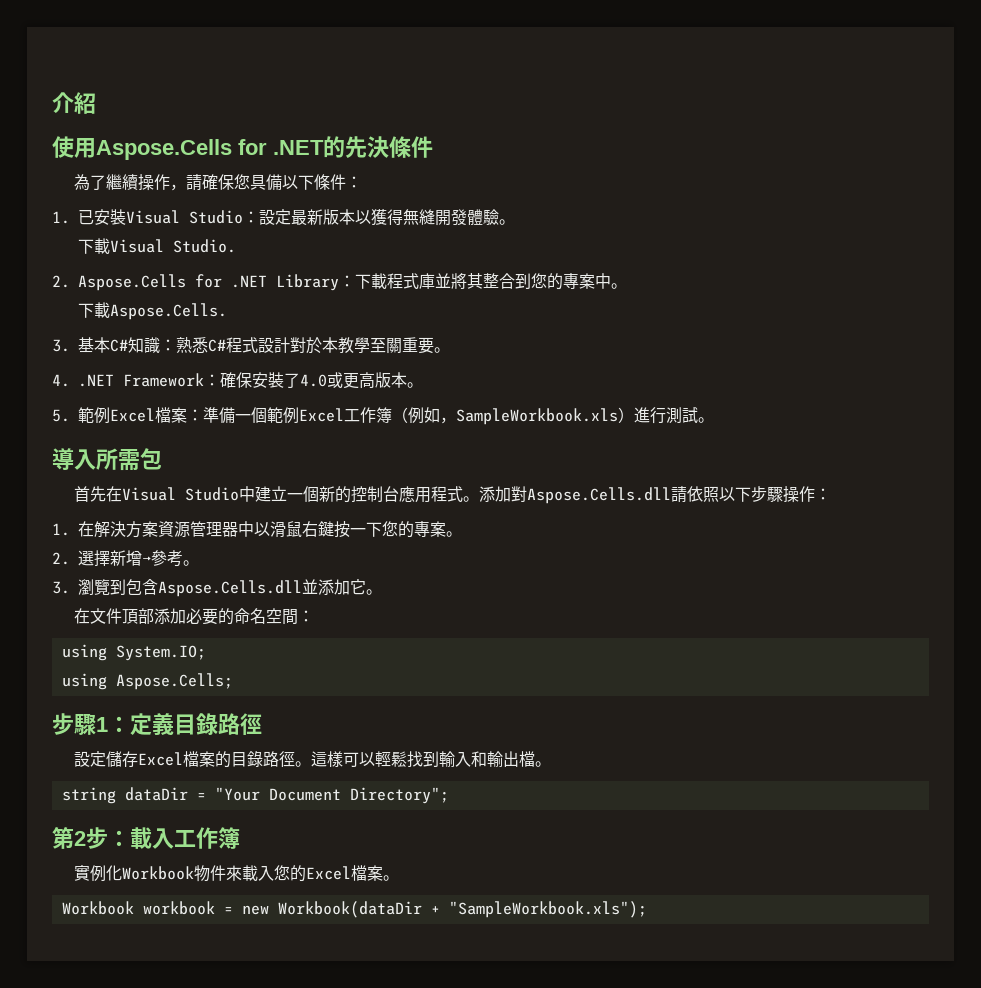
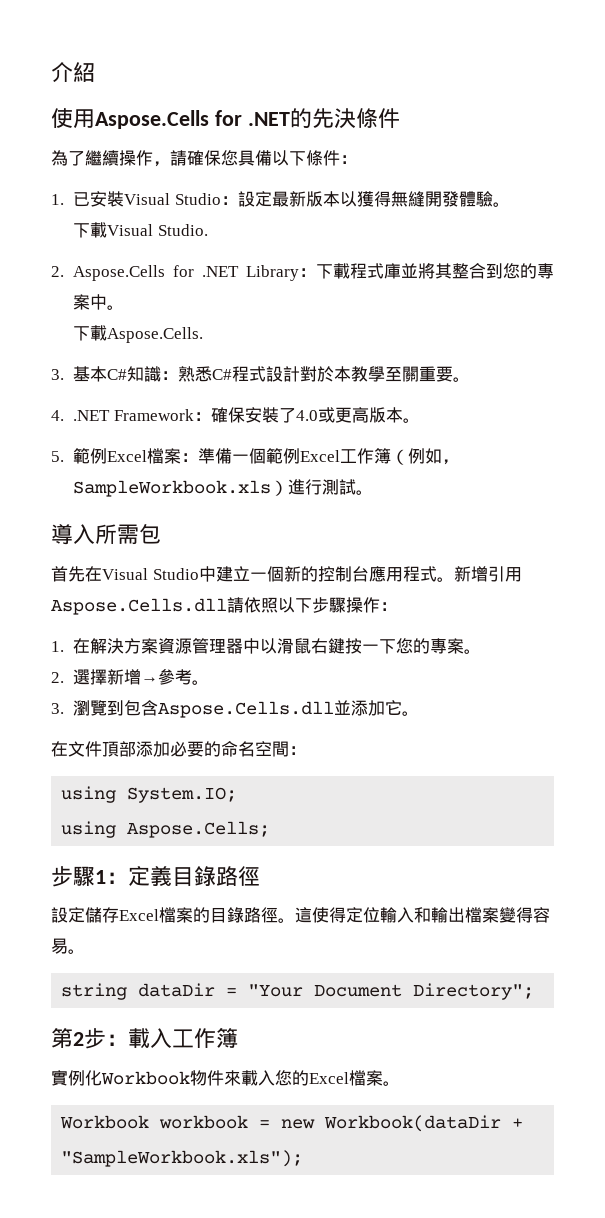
[478,486,527,502] 添加對 -> [453,566,522,582] 新增引用
[326,751,439,767] 樣可以輕鬆找到 -> [312,907,380,923] 使得定位
(535, 759) none -> [482,907,550,923] [51,938,68,954] 案變得容易

